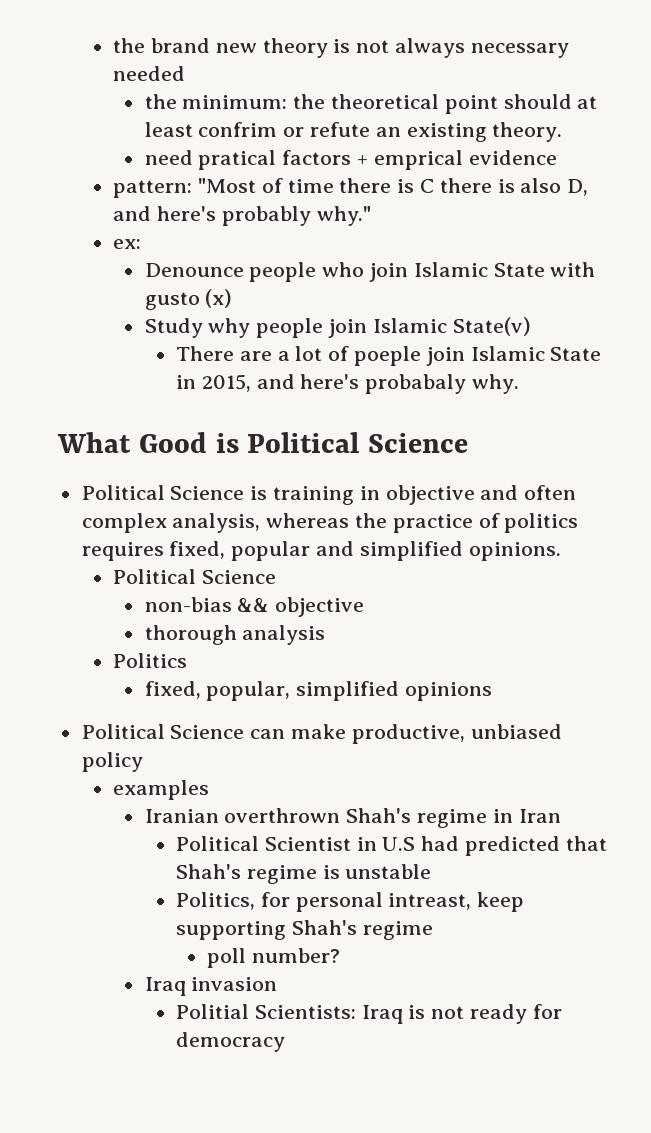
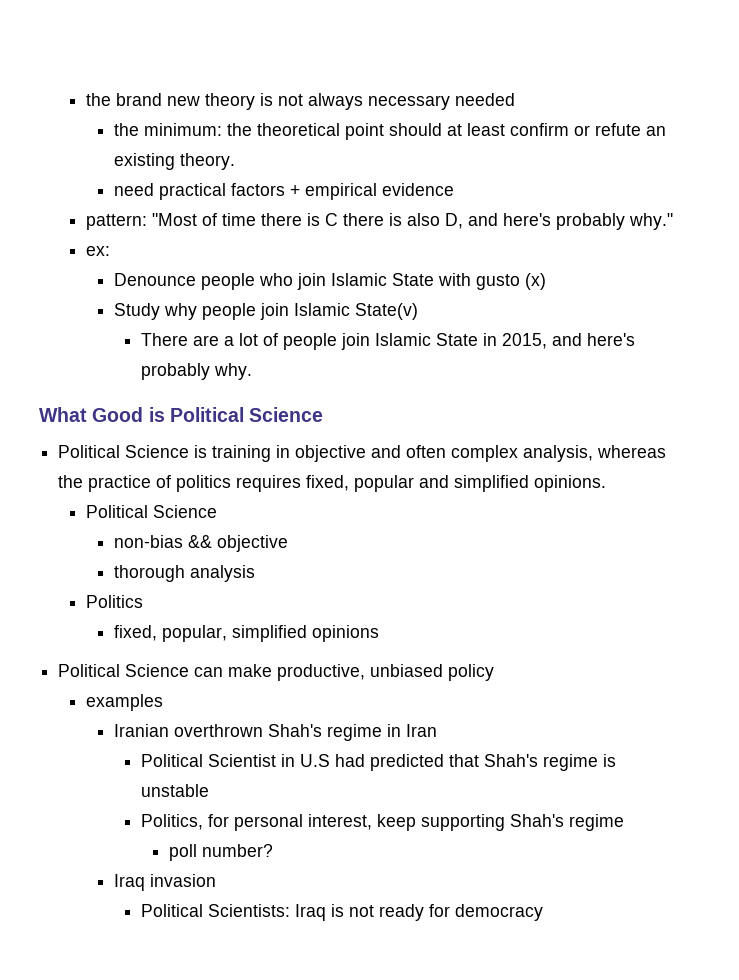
[198,122,278,137] confrim -> [509,123,569,136] confirm
[198,150,277,170] pratical -> [158,183,226,200] practical
[373,150,463,170] emprical -> [304,183,377,200] empirical
[353,346,421,366] poeple -> [283,333,338,350] people
[365,374,467,394] probabaly -> [141,363,211,380] probably
[388,893,472,910] intreast, -> [308,814,373,830] interest,
[175,1004,249,1019] Politial -> [141,904,204,917] Political

